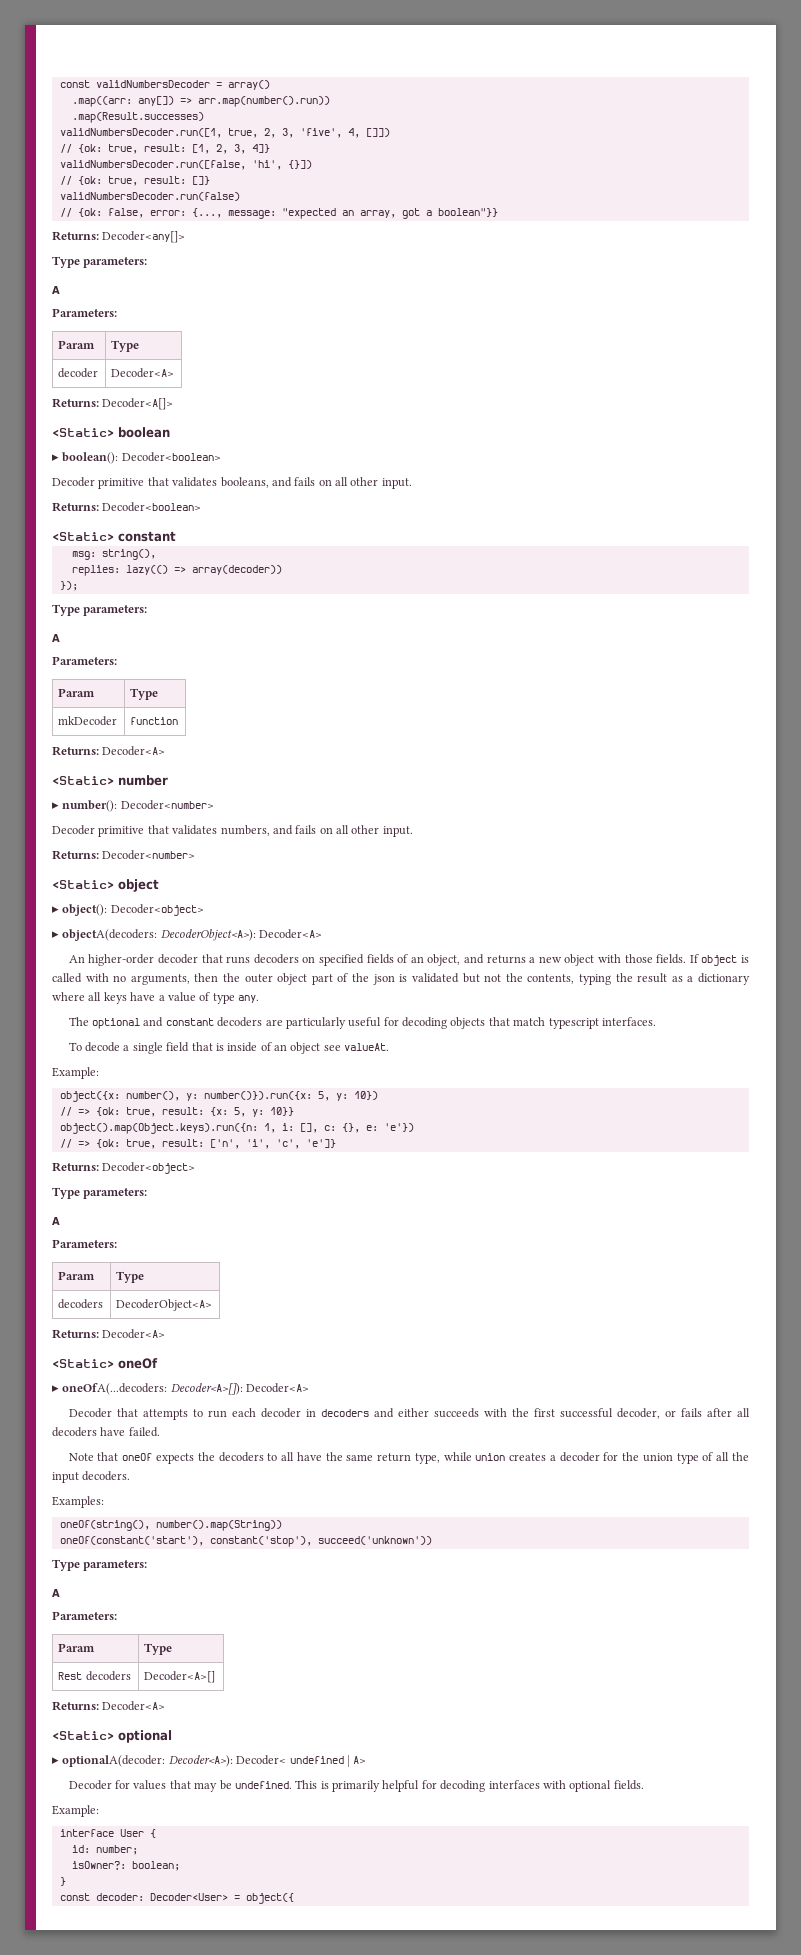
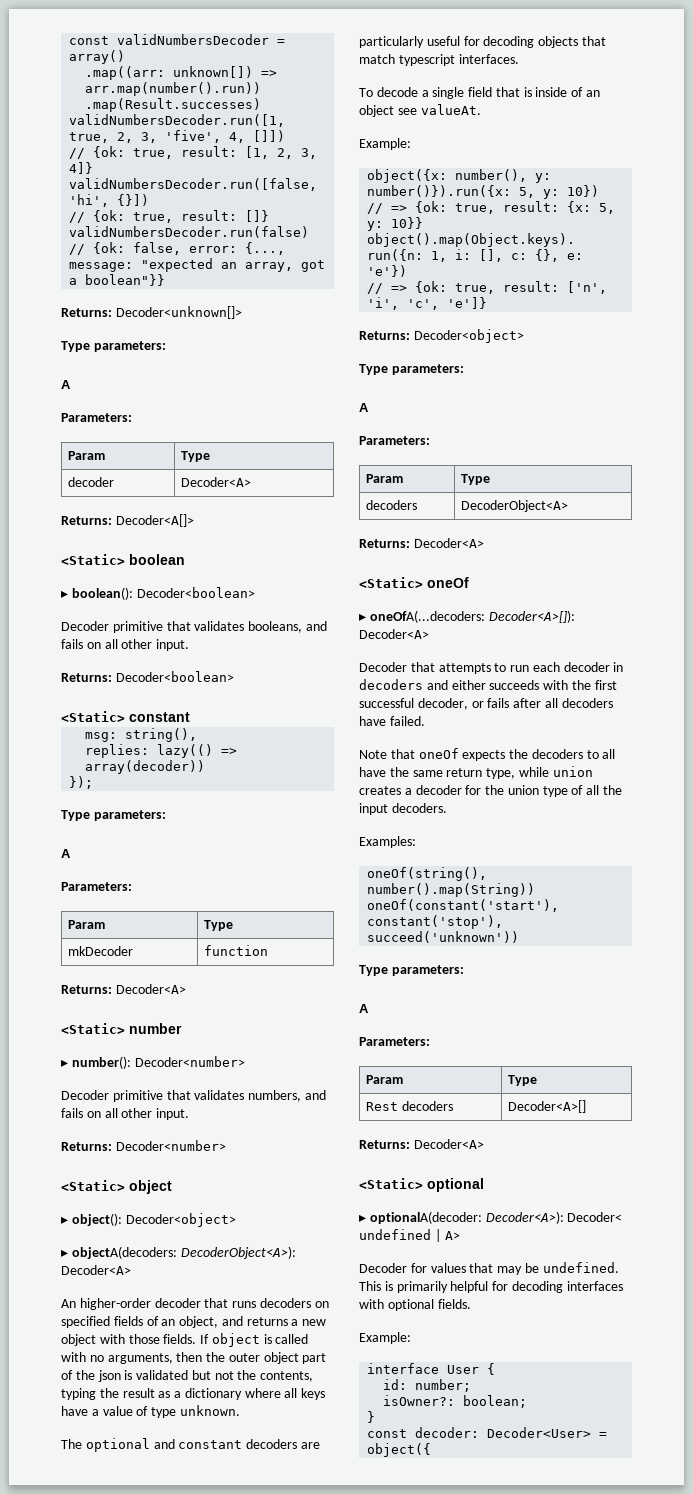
[137,96,174,106] any[]) -> [173,66,254,78] unknown[])
[102,231,186,243] Decoder<any[]> -> [115,306,242,319] Decoder<unknown[]>
[238,995,259,1003] any. -> [179,1405,240,1416] unknown.

